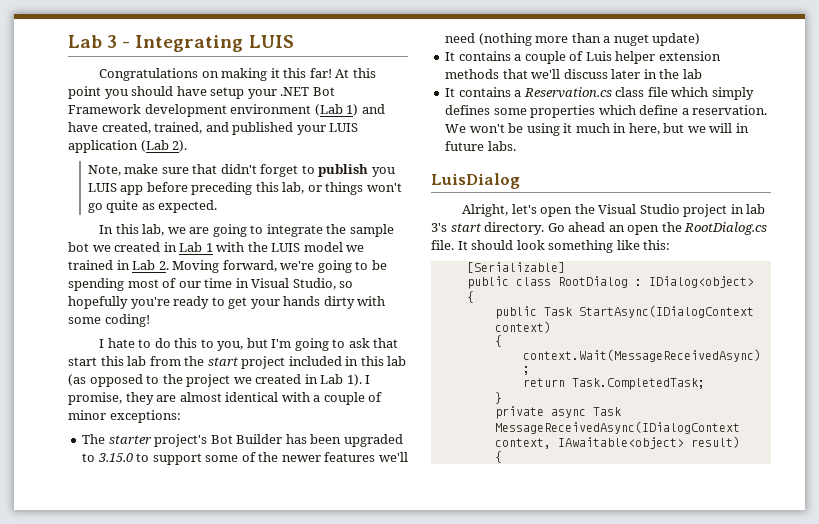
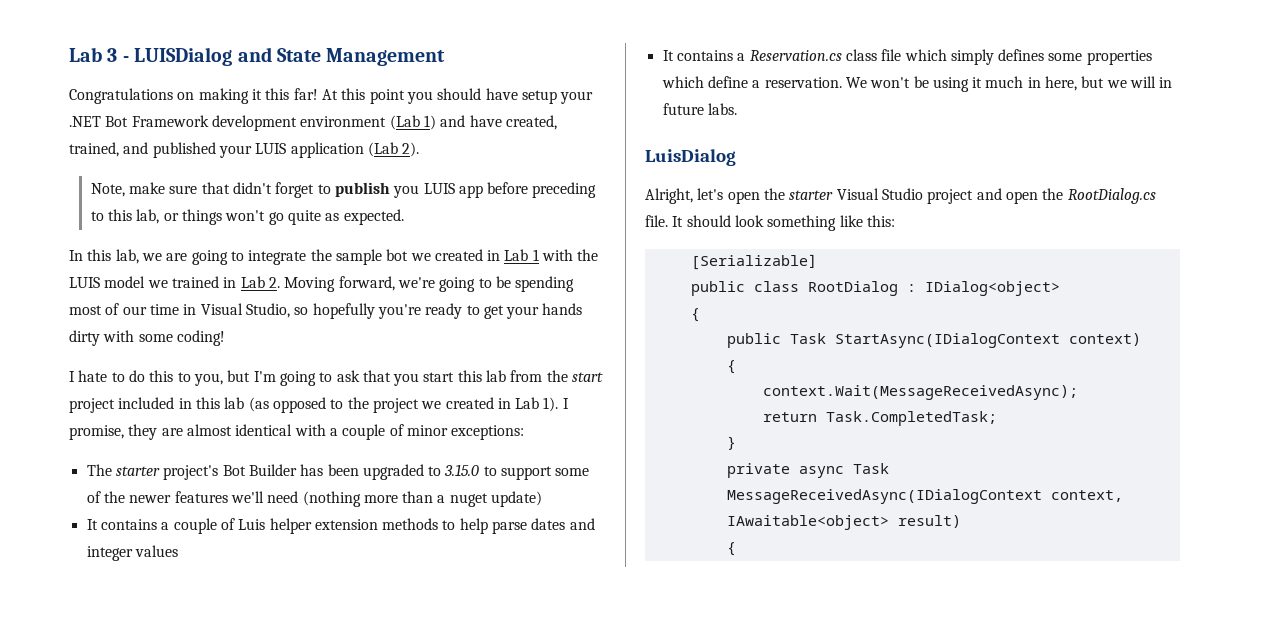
[135,35,294,52] Integrating LUIS -> [134,47,446,66] LUISDialog and State Management
(253, 188) none -> [90,211,104,221] to
(399, 343) none -> [393,373,420,386] you
[502,69,702,79] that we'll discuss later in the lab -> [442,518,595,534] [86,545,178,561] to help parse dates and integer values
(595, 209) none -> [789,190,834,200] starter
[730,204,766,214] [431,222,625,235] in lab 3's start directory. Go ahead an -> [976,188,1002,200] and

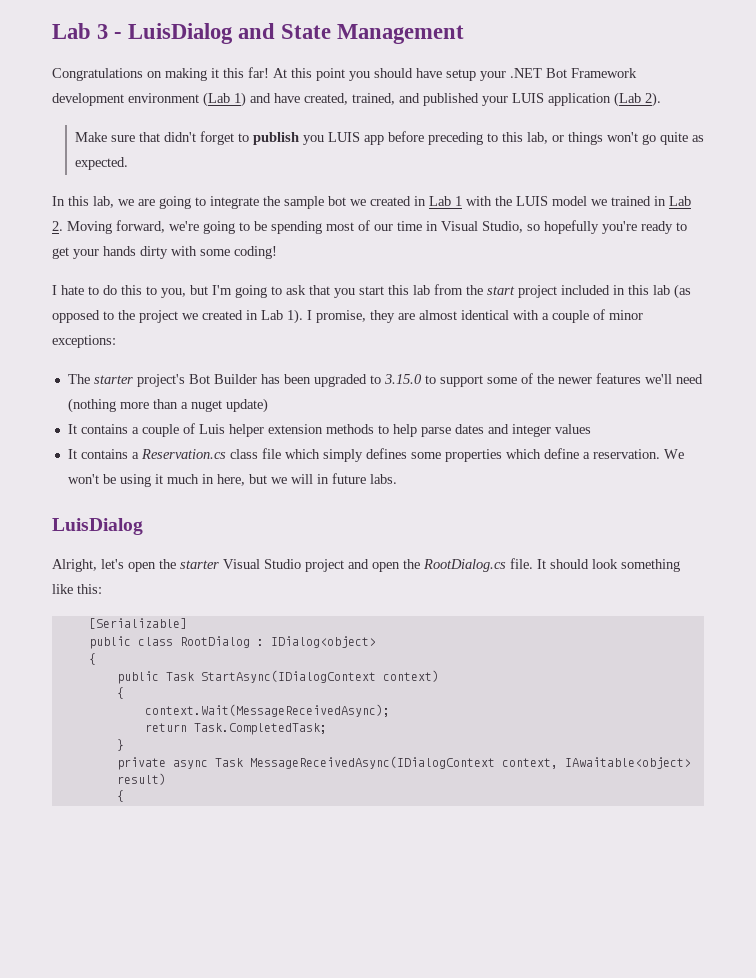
[134,47,233,66] LUISDialog -> [128,23,234,44] LuisDialog
[90,182,165,197] Note, make -> [74,132,107,142] Make

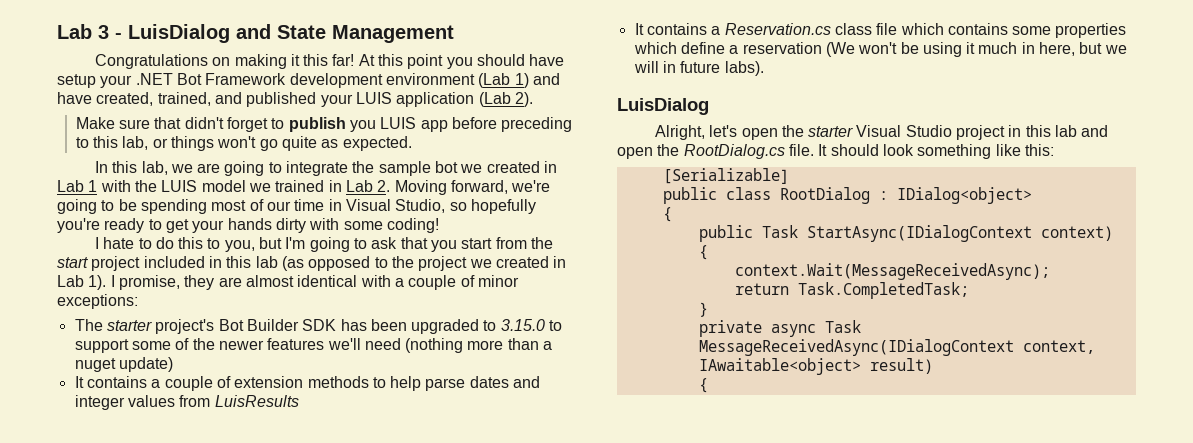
[388,285,430,295] this lab -> (493, 243) none
(257, 379) none -> [302,319,337,331] SDK
[198,424,264,437] Luis helper -> (231, 382) none
(591, 429) none -> [179,395,299,407] from LuisResults
[322,448,407,462] simply defines -> [947,23,1008,35] contains
[592,449,684,459] reservation. We -> [742,42,855,57] reservation (We
[369,474,397,484] labs. -> [724,61,764,76] labs).
(344, 565) none -> [1008,125,1078,137] in this lab

